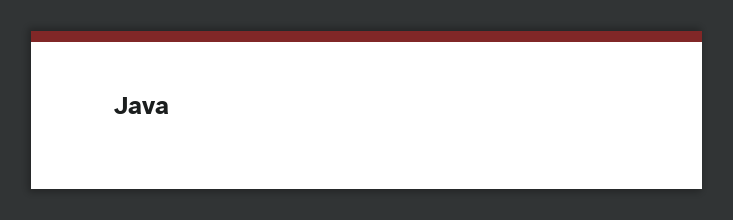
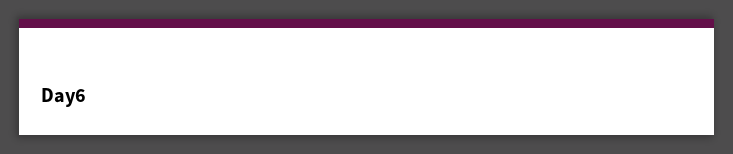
[114,97,169,114] Java -> [41,88,86,107] Day6

